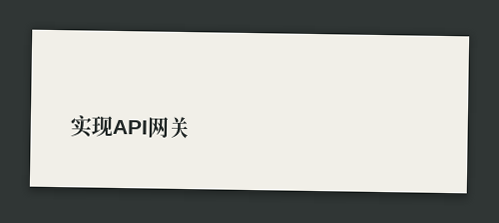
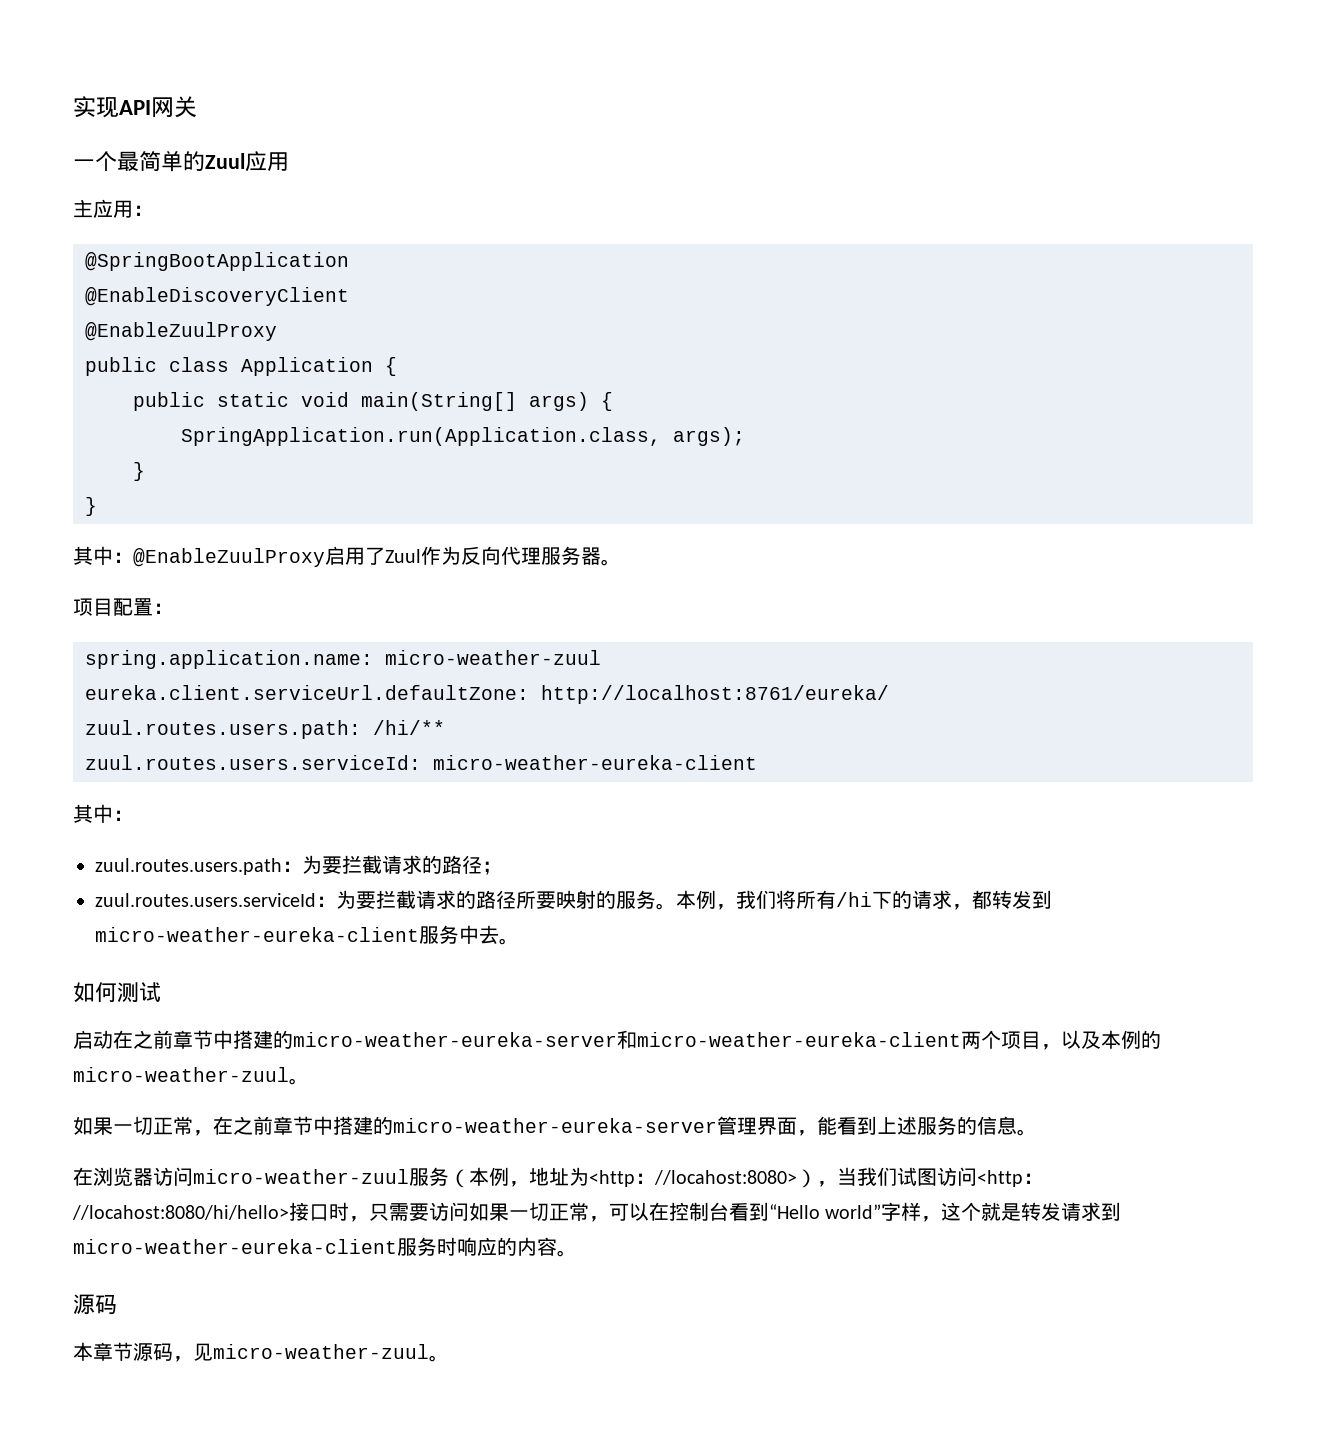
(190, 127) none -> [73,151,289,172] [73,199,153,218] [85,252,349,271] [85,287,349,306] [85,322,277,341] [85,357,397,376] [133,392,613,411] [181,427,745,446] [133,462,145,481] [85,497,97,516] [73,546,621,567] [73,598,173,616] [85,650,601,669] [85,685,889,704] [85,720,445,739] [85,755,757,770] [73,804,133,823] [95,855,502,875] [95,890,1052,910] [95,925,519,945] [73,982,161,1003] [73,1030,1161,1050] [73,1067,309,1085] [73,1116,1037,1136] [73,1167,1043,1188] [72,1202,1122,1222] [73,1237,577,1257] [73,1294,117,1315] [73,1342,449,1362] // 一个最简单的Zuul应用 // 主应用： // @SpringBootApplication // @EnableDiscoveryClient // @EnableZuulProxy // public class Application { // public static void main(String[] args) { // SpringApplication.run(Application.class, args); // } // } // 其中：@EnableZuulProxy启用了Zuul作为反向代理服务器。 // 项目配置： // spring.application.name: micro-weather-zuul // eureka.client.serviceUrl.defaultZone: http://localhost:8761/eureka/ // zuul.routes.users.path: /hi/** // zuul.routes.users.serviceId: micro-weather-eureka-client // 其中： // zuul.routes.users.path：为要拦截请求的路径； // zuul.routes.users.serviceId：为要拦截请求的路径所要映射的服务。本例，我们将所有/hi下的请求，都转发到micro-weather-eureka-client服务中去。 // 如何测试 // 启动在之前章节中搭建的micro-weather-eureka-server和micro-weather-eureka-client两个项目，以及本例的micro-weather-zuul。 // 如果一切正常，在之前章节中搭建的micro-weather-eureka-server管理界面，能看到上述服务的信息。 // 在浏览器访问micro-weather-zuul服务（本例，地址为<http：//locahost:8080>），当我们试图访问<http：//locahost:8080/hi/hello>接口时，只需要访问如果一切正常，可以在控制台看到“Hello world”字样，这个就是转发请求到micro-weather-eureka-client服务时响应的内容。 // 源码 // 本章节源码，见micro-weather-zuul。

